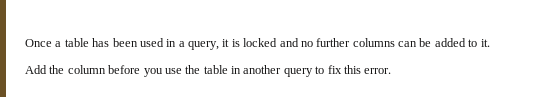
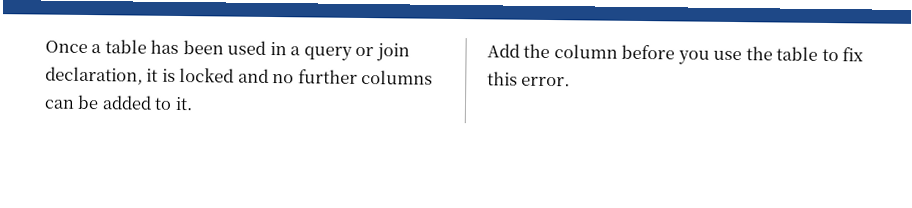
[188,41,219,50] query, -> [303,43,410,62] [45,66,143,85] query or join declaration,
[231,65,313,77] in another query -> (819, 53) none

